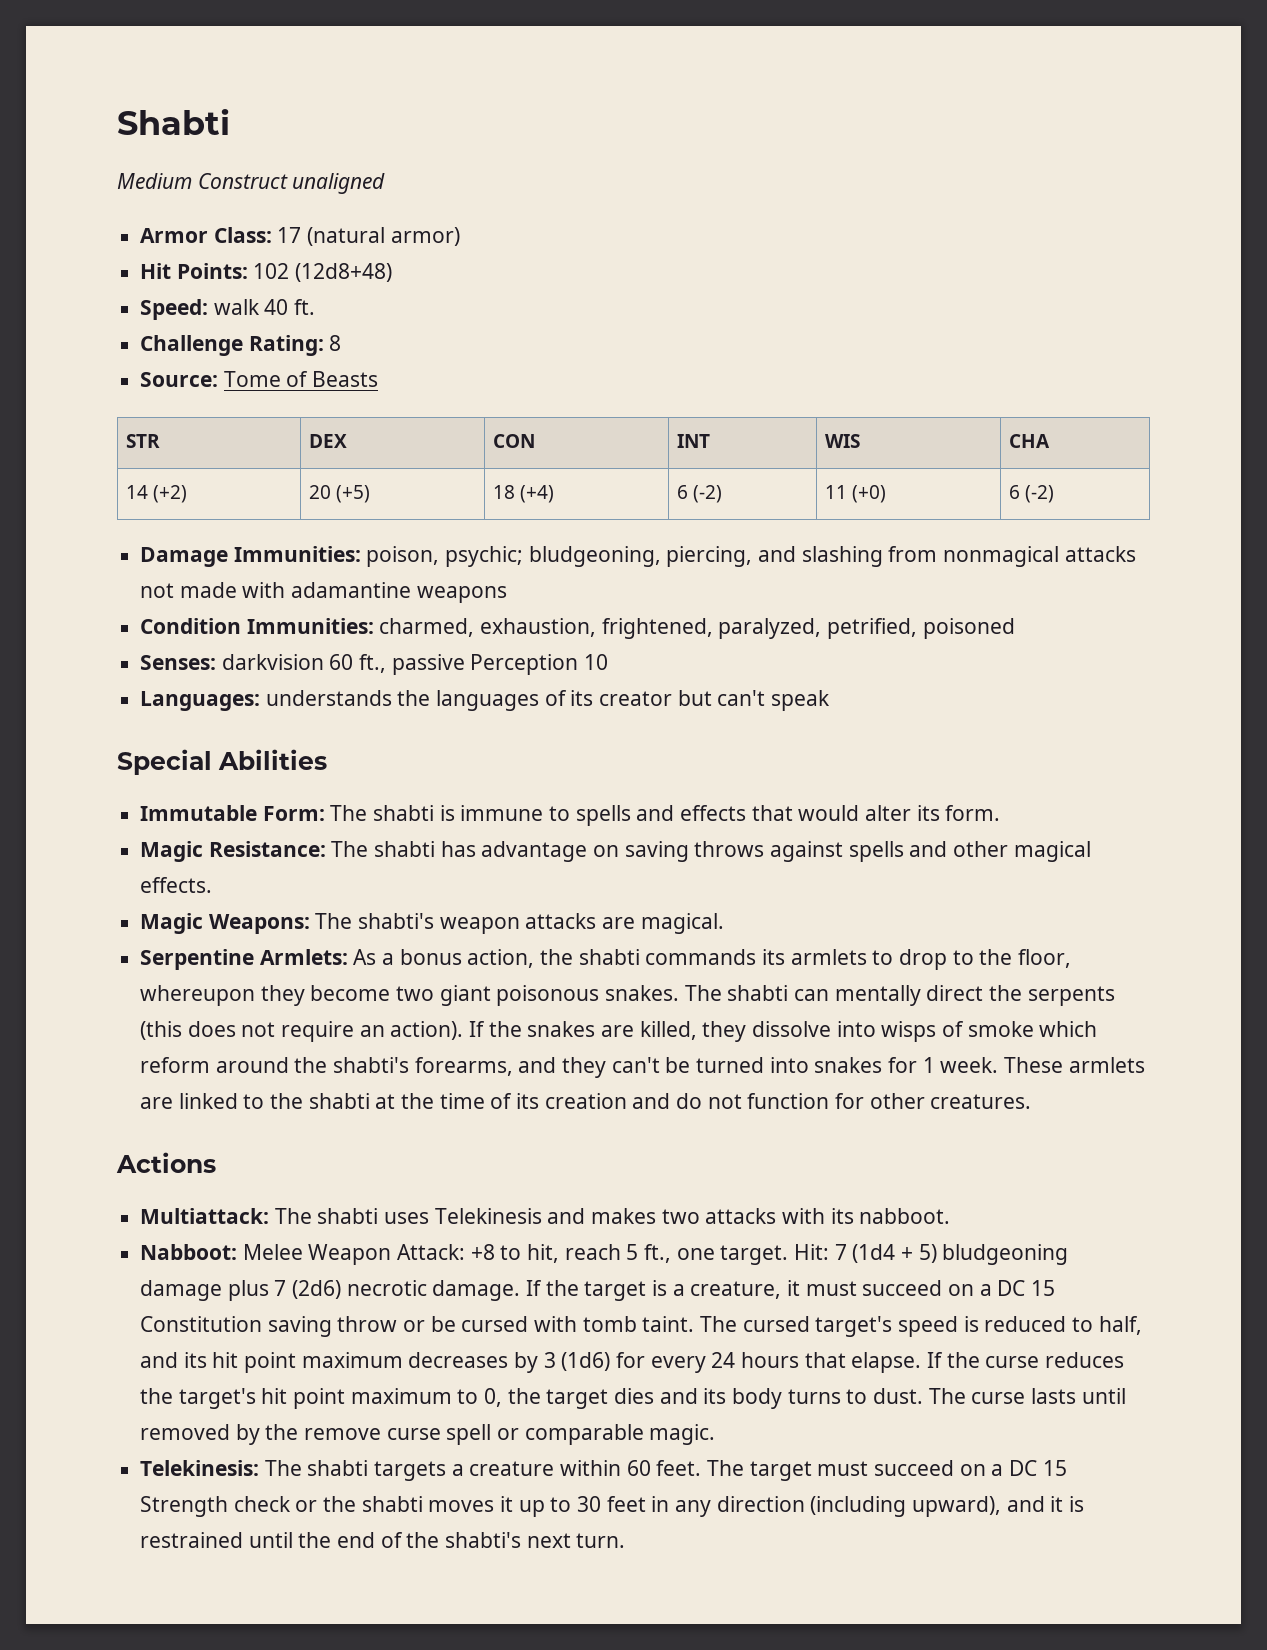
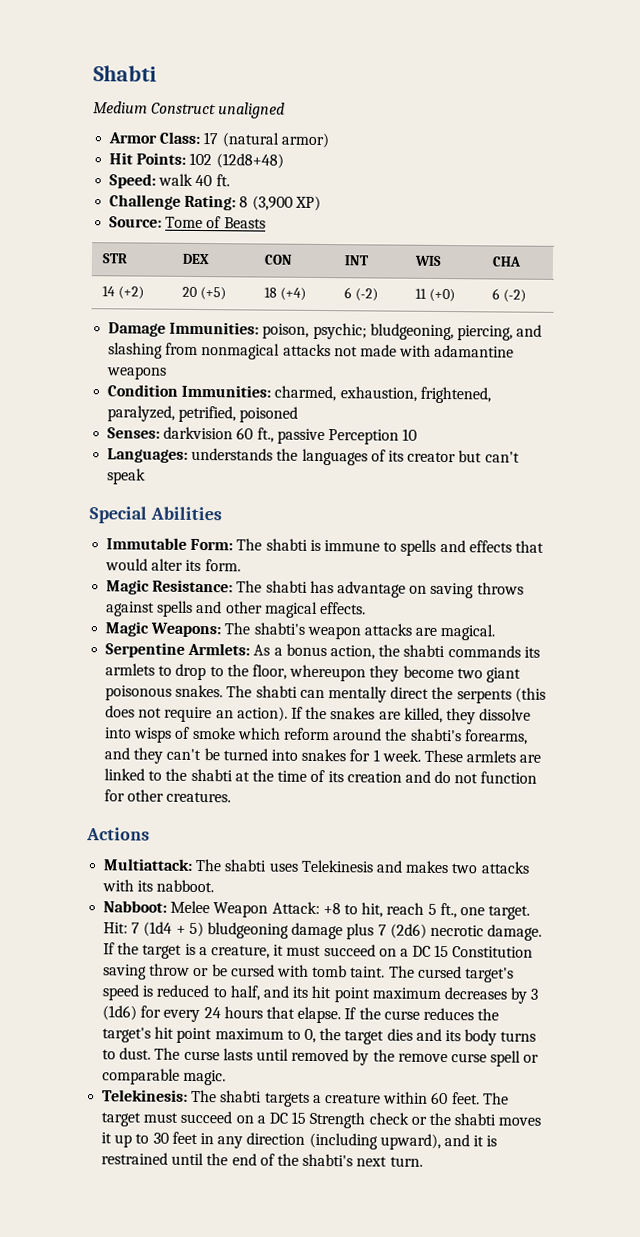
(342, 343) none -> [251,195,321,211] (3,900 XP)

